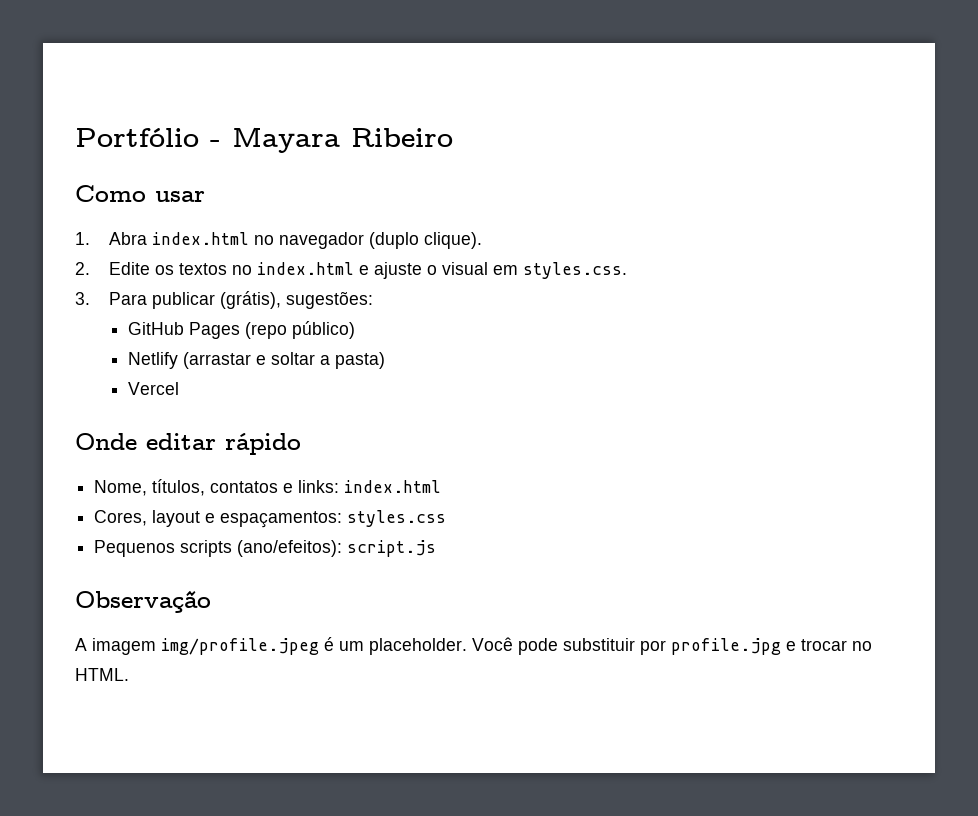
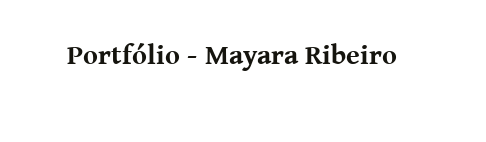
[75,185,205,202] [75,232,482,249] [75,262,627,279] [75,291,373,309] [127,321,355,339] [127,352,385,369] [127,382,179,395] [75,433,301,455] [94,479,442,496] [94,510,447,528] [94,540,437,557] [75,590,211,613] [75,637,872,655] [75,668,129,681] // Como usar // 1. Abra index.html no navegador (duplo clique). // 2. Edite os textos no index.html e ajuste o visual em styles.css. // 3. Para publicar (grátis), sugestões: // GitHub Pages (repo público) // Netlify (arrastar e soltar a pasta) // Vercel // Onde editar rápido // Nome, títulos, contatos e links: index.html // Cores, layout e espaçamentos: styles.css // Pequenos scripts (ano/efeitos): script.js // Observação // A imagem img/profile.jpeg é um placeholder. Você pode substituir por profile.jpg e trocar no HTML. -> (398, 53) none

